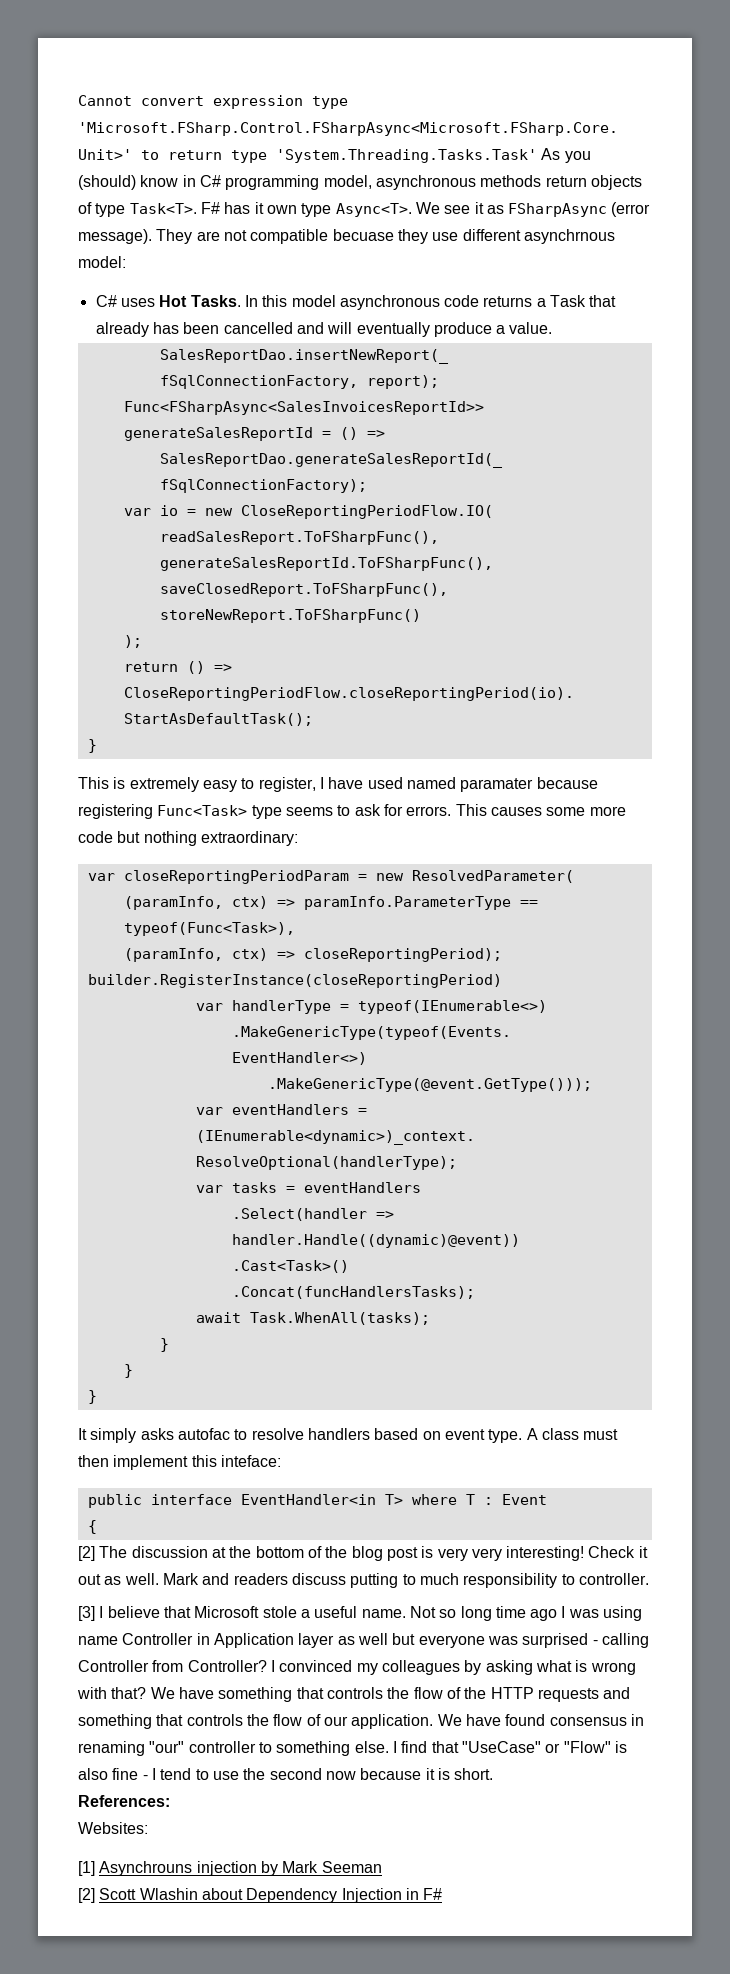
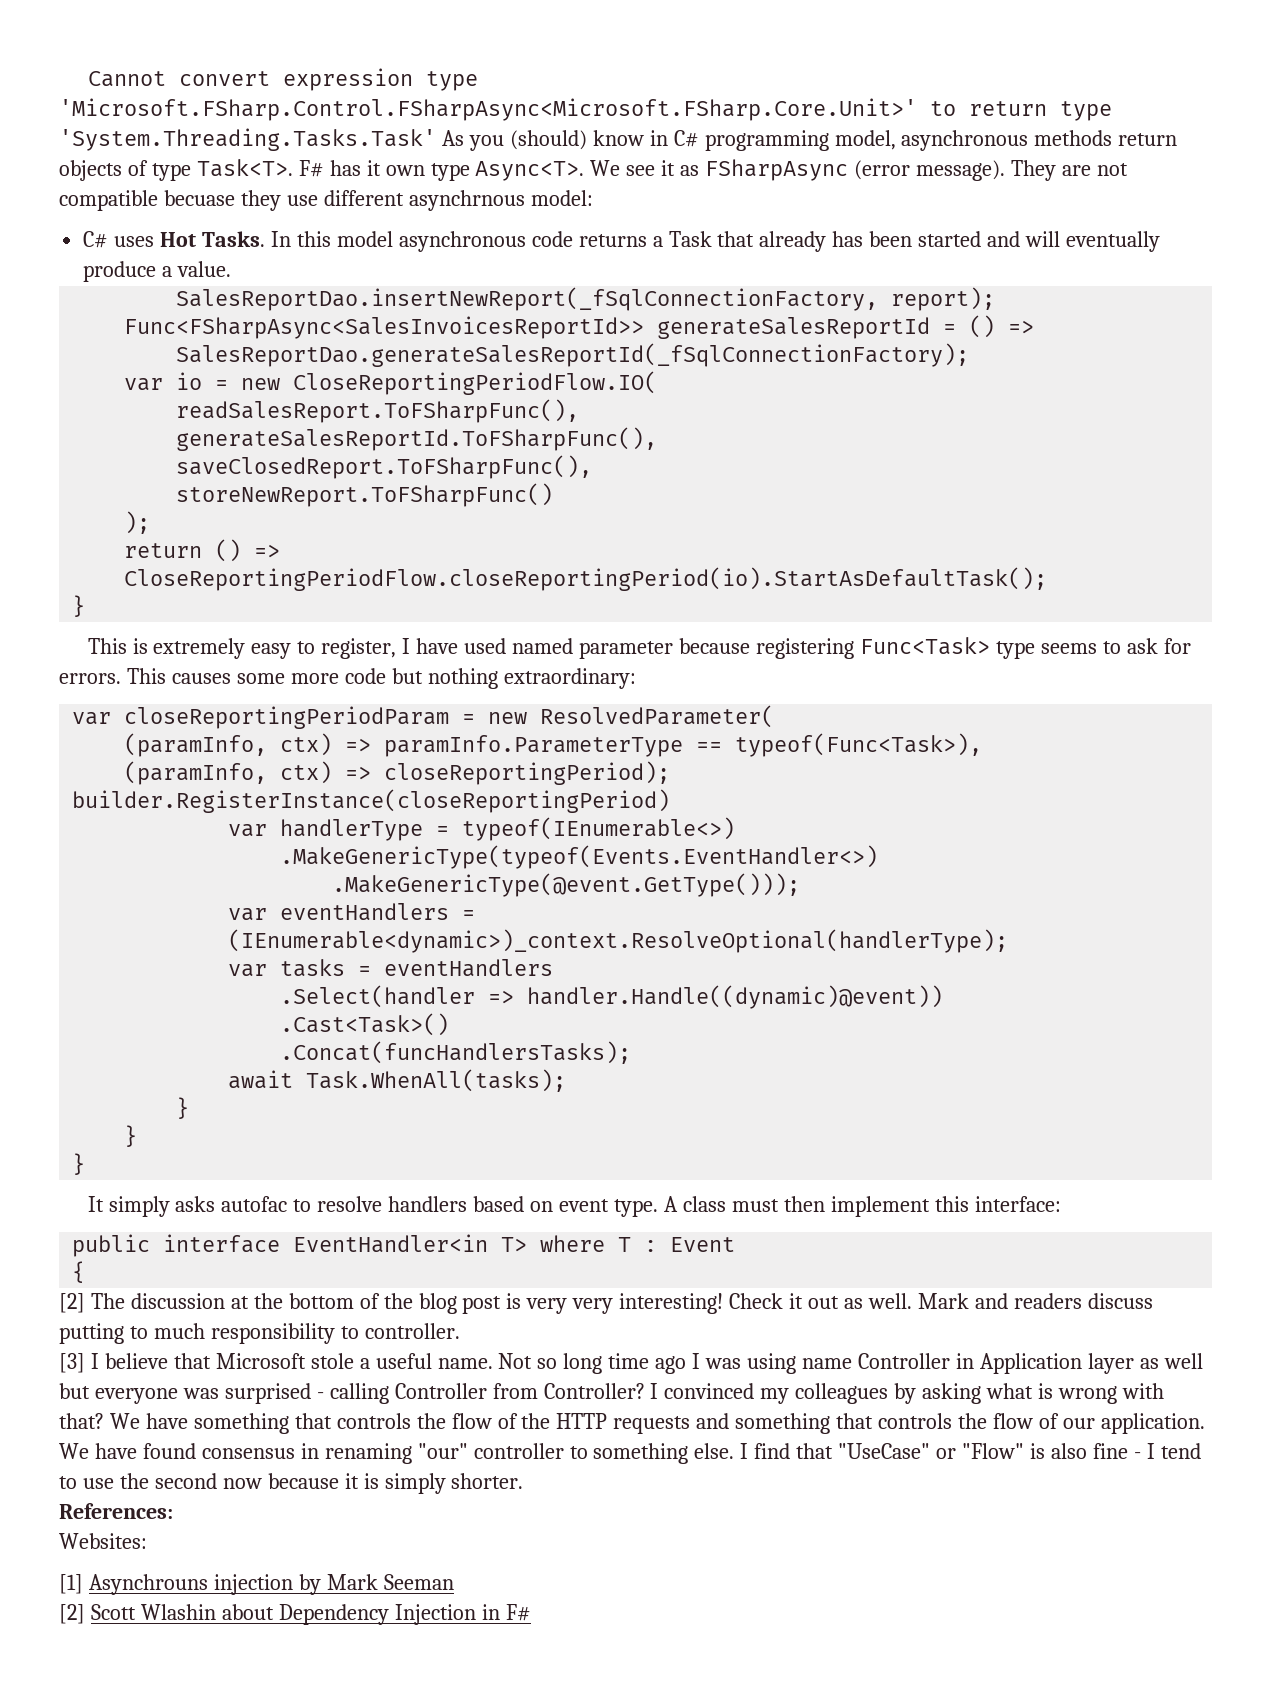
[223,322,293,334] cancelled -> [918,231,982,247] started
[460,778,534,792] paramater -> [579,641,674,659] parameter
[220,1455,281,1467] inteface: -> [974,1196,1061,1212] interface:
[454,1768,494,1780] short. -> [384,1473,524,1494] simply shorter.

